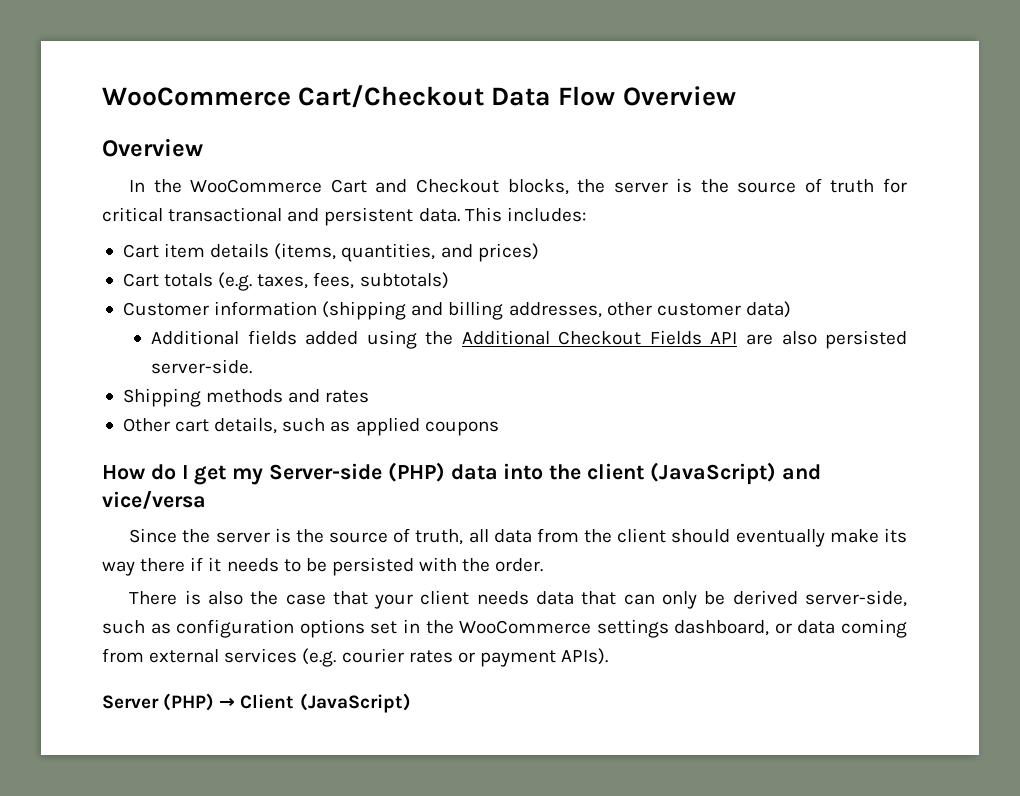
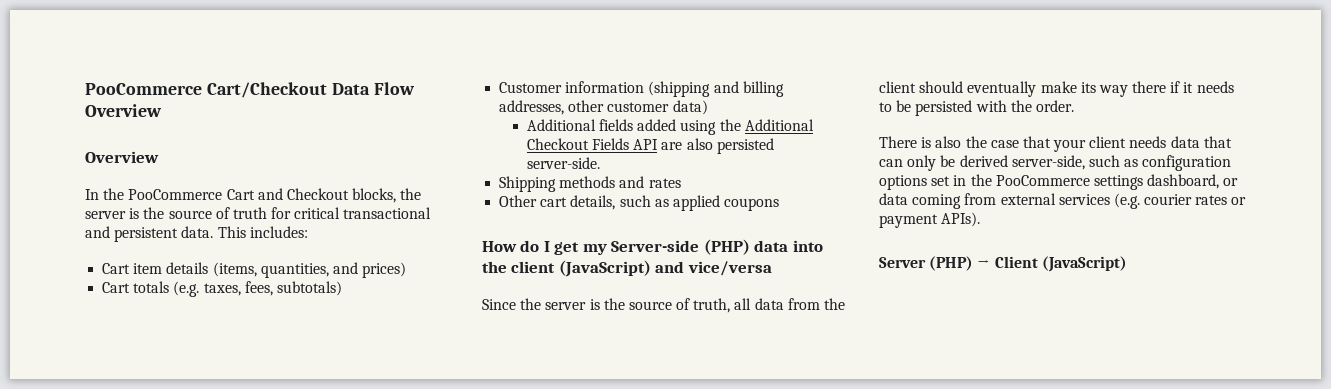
[102,87,291,106] WooCommerce -> [85,83,202,95] PooCommerce
[190,179,323,193] WooCommerce -> [128,189,223,200] PooCommerce
[459,620,592,634] WooCommerce -> [995,175,1090,186] PooCommerce

